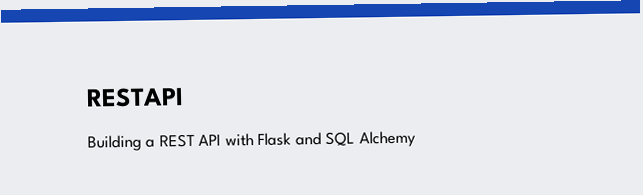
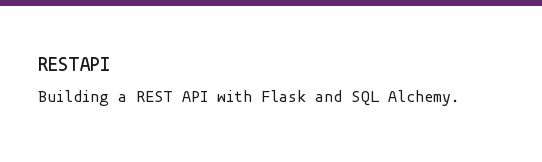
[358,130,416,148] Alchemy -> [388,90,459,106] Alchemy.

